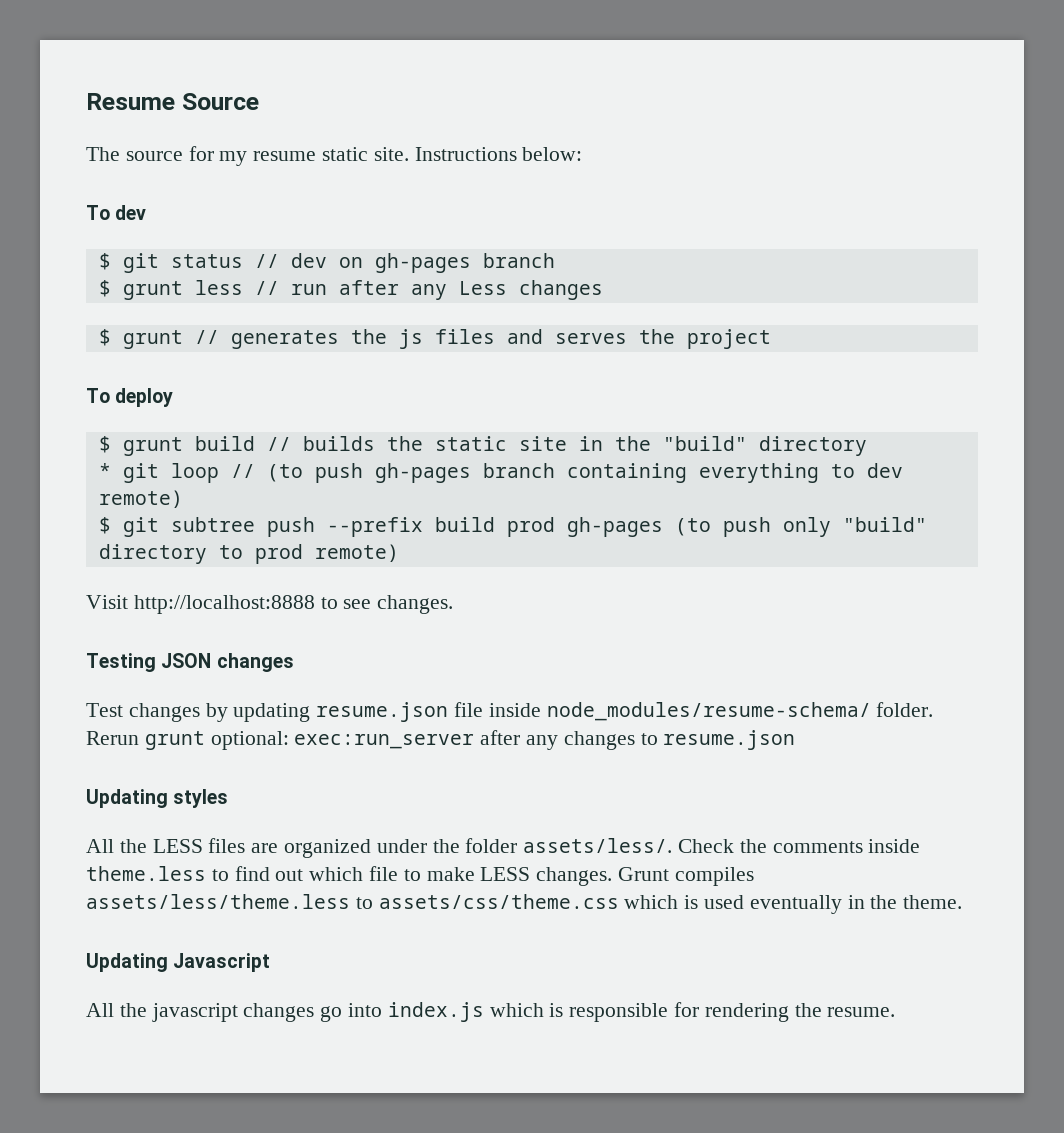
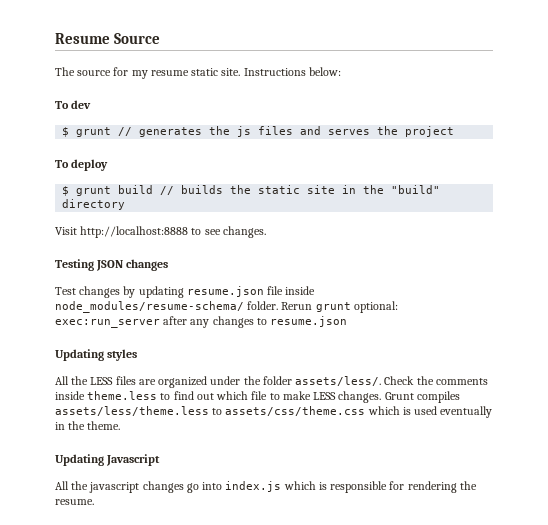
[98,253,555,273] [98,280,603,300] // $ git status // dev on gh-pages branch // $ grunt less // run after any Less changes -> (92, 104) none
[98,463,903,483] [98,490,183,508] [98,517,927,537] [98,544,399,564] // * git loop // (to push gh-pages branch containing everything to dev remote) // $ git subtree push --prefix build prod gh-pages (to push only "build" directory to prod remote) -> (126, 204) none

